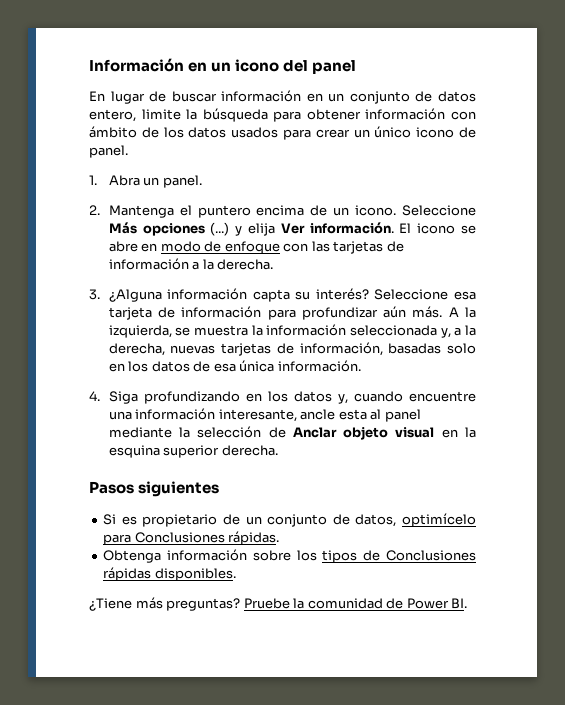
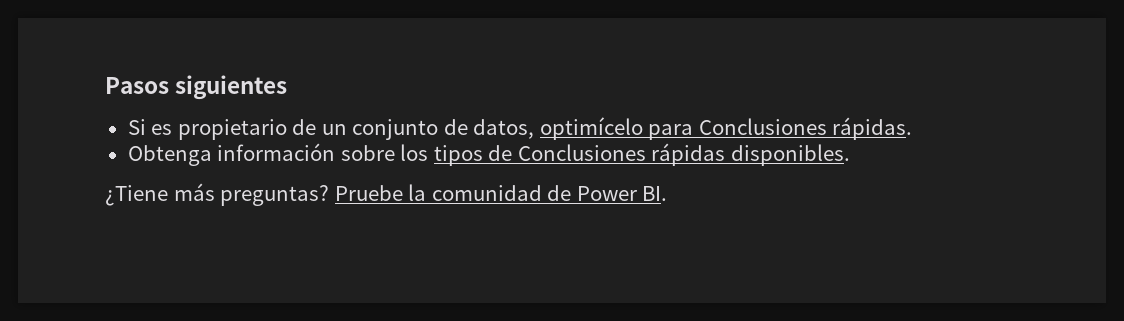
[89,58,357,74] [89,90,476,104] [89,108,476,122] [89,126,477,140] [89,145,128,158] [89,175,202,188] [89,205,476,218] [108,222,476,236] [108,241,404,254] [108,258,274,270] [89,288,476,302] [108,306,476,320] [108,324,476,338] [108,342,476,356] [108,360,361,372] [89,391,476,404] [108,408,421,422] [108,426,476,440] [108,445,278,458] Información en un icono del panel // En lugar de buscar información en un conjunto de datos entero, limite la búsqueda para obtener información con ámbito de los datos usados para crear un único icono de panel. // 1. Abra un panel. // 2. Mantenga el puntero encima de un icono. Seleccione Más opciones (...) y elija Ver información. El icono se abre en modo de enfoque con las tarjetas de información a la derecha. // 3. ¿Alguna información capta su interés? Seleccione esa tarjeta de información para profundizar aún más. A la izquierda, se muestra la información seleccionada y, a la derecha, nuevas tarjetas de información, basadas solo en los datos de esa única información. // 4. Siga profundizando en los datos y, cuando encuentre una información interesante, ancle esta al panel mediante la selección de Anclar objeto visual en la esquina superior derecha. // -> (105, 85) none

